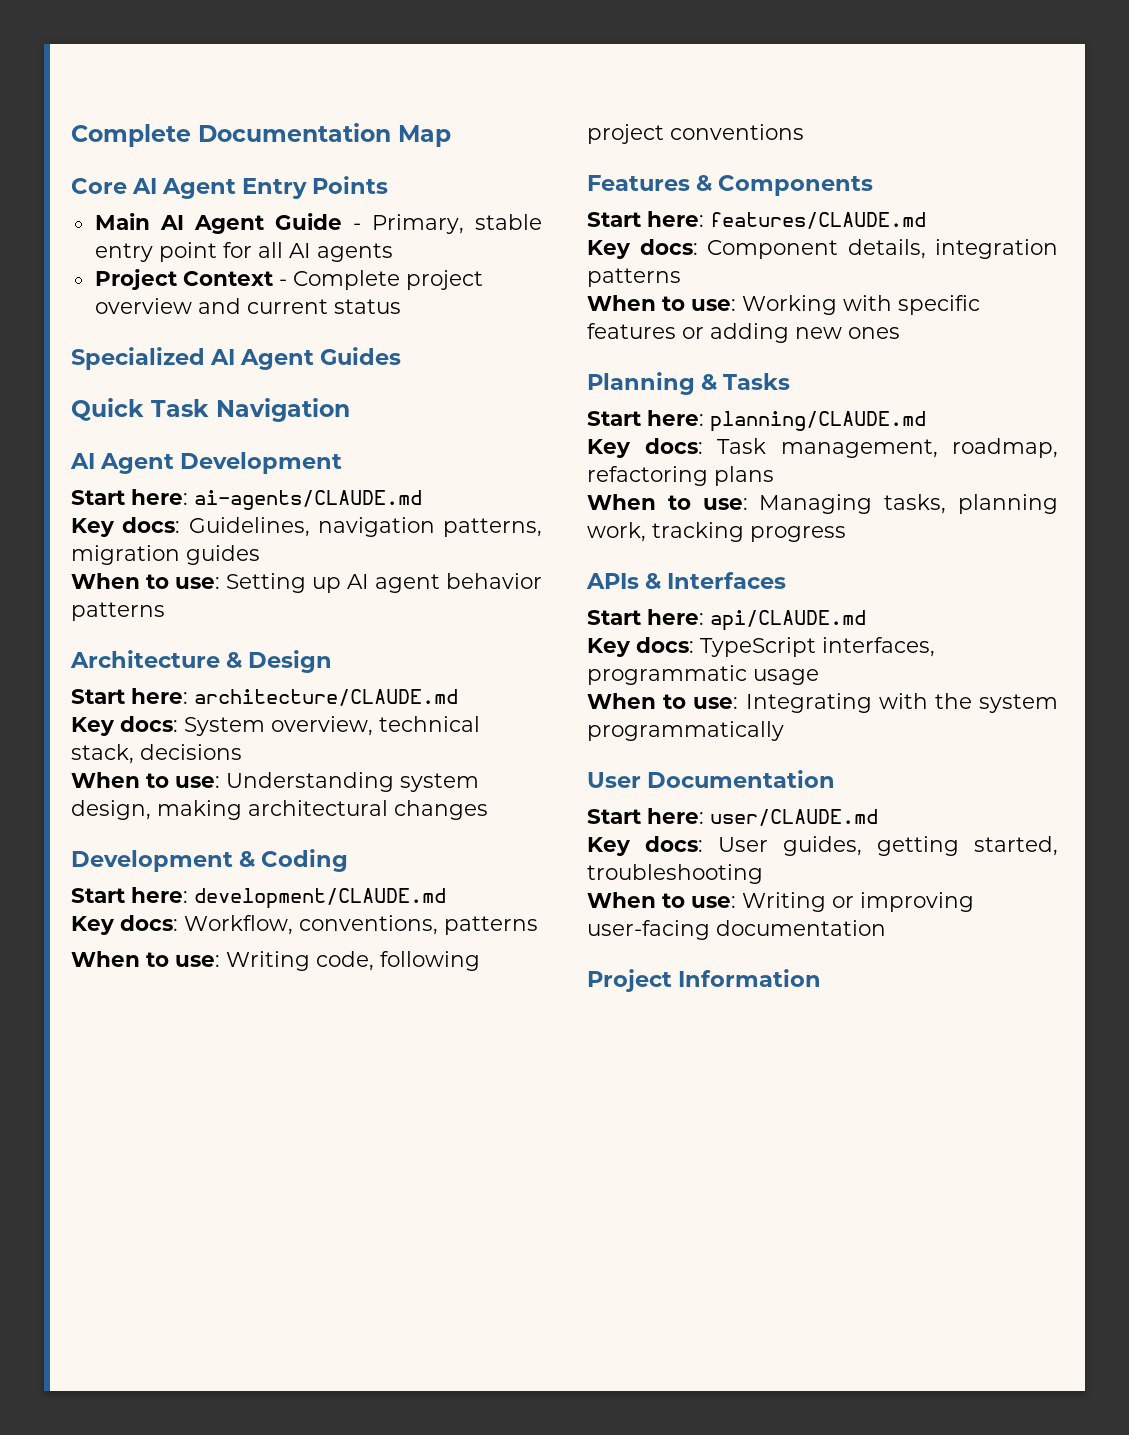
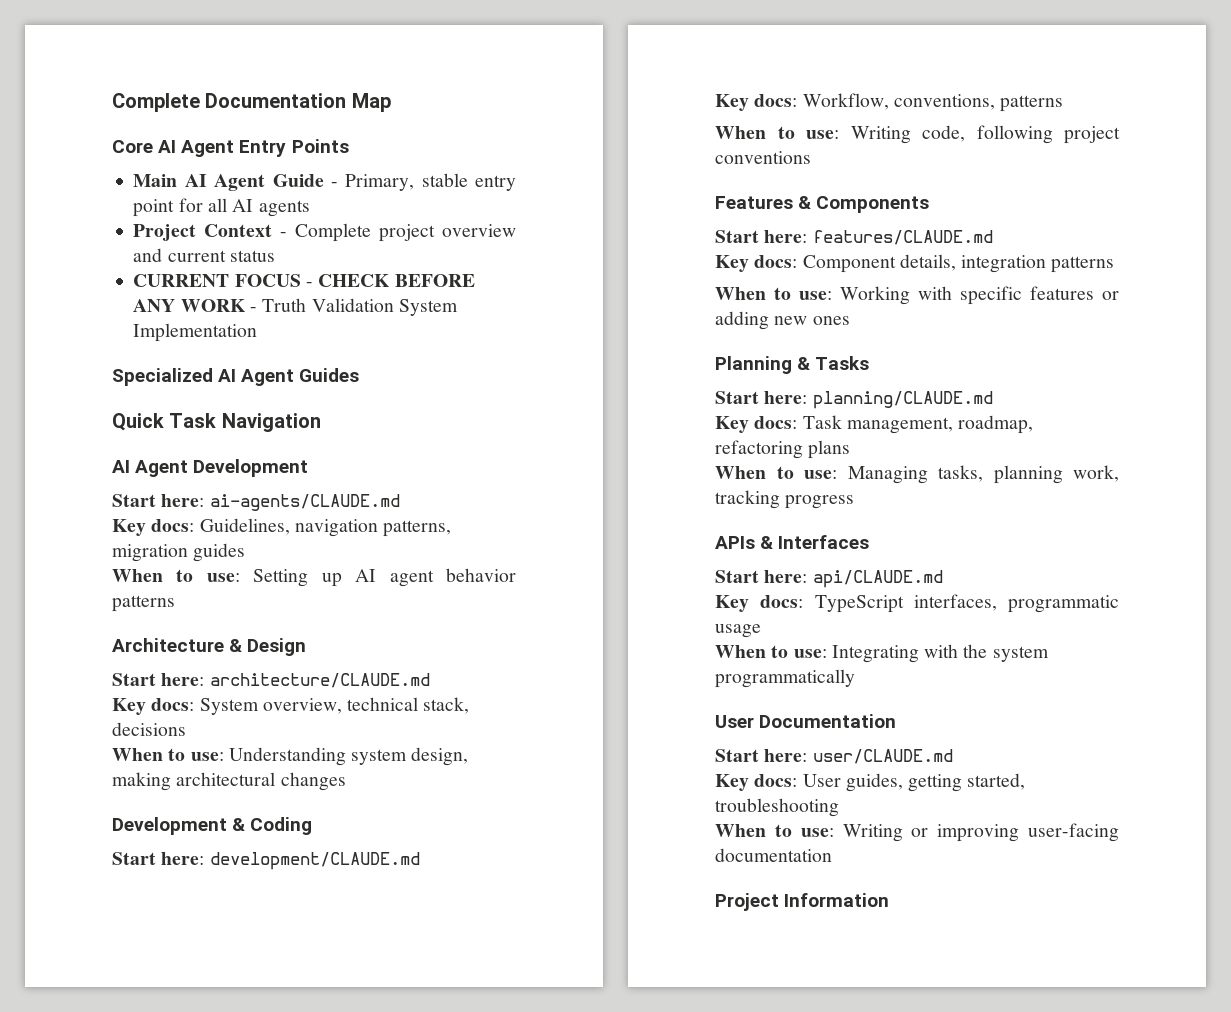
(401, 306) none -> [133,274,475,287] [133,298,458,316] [133,323,258,342] // CURRENT FOCUS - CHECK BEFORE ANY WORK - Truth Validation System Implementation

